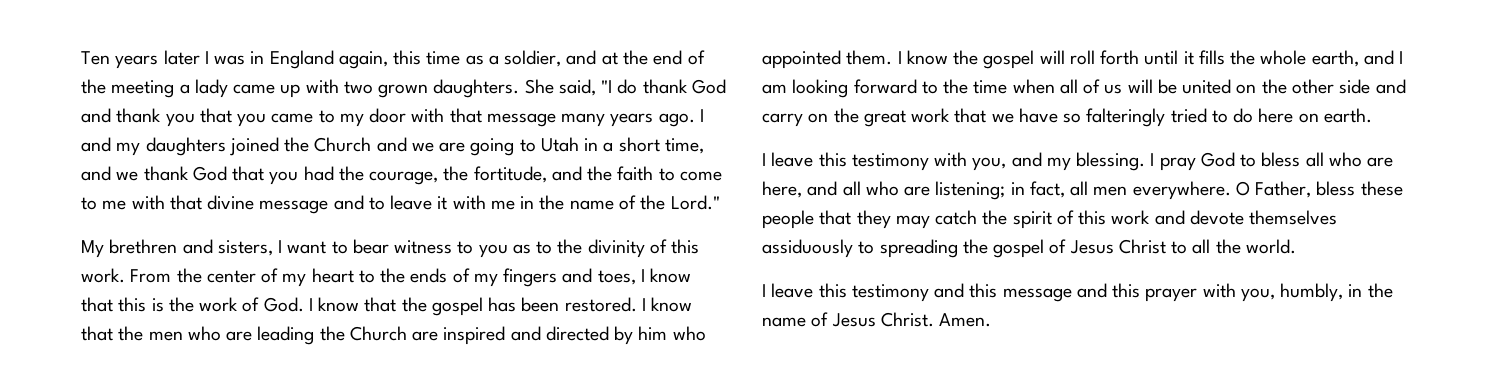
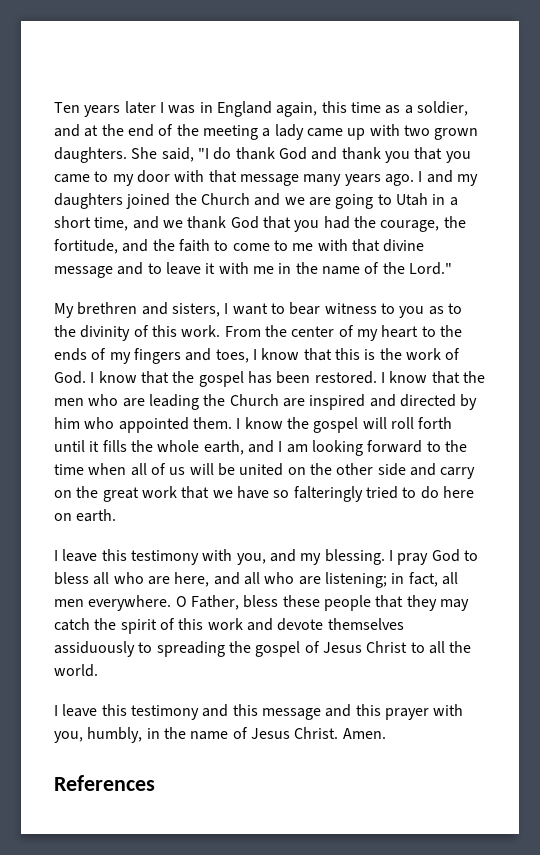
(992, 320) none -> [54,775,155,791] // References

